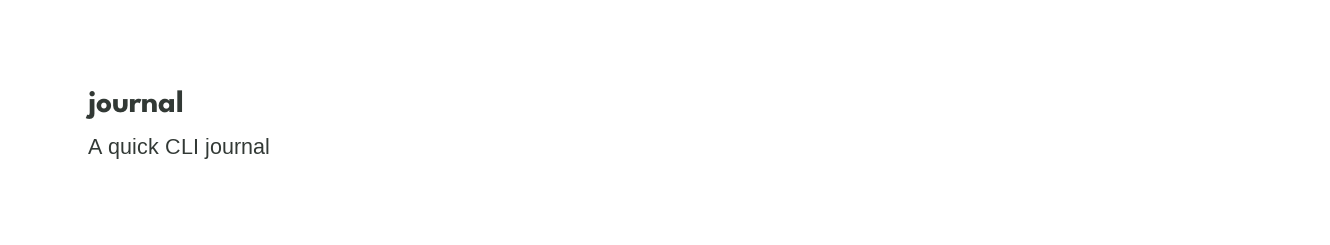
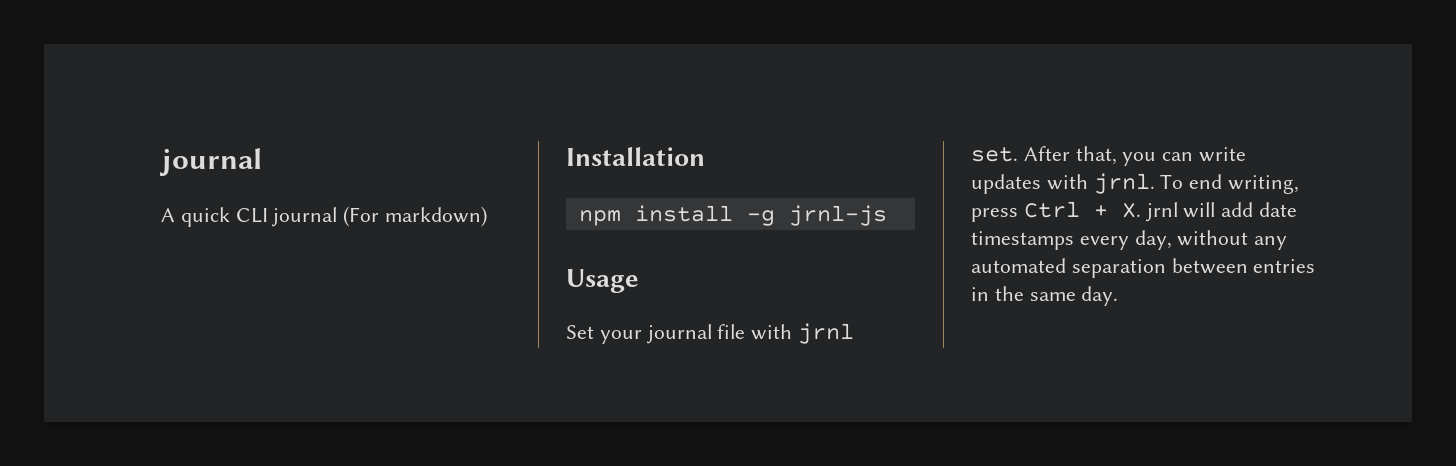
(270, 148) none -> [343,206,488,227] [566,147,705,166] [578,205,887,226] [566,269,639,293] [566,323,855,344] [971,146,1247,166] [971,173,1300,194] [971,201,1298,222] [971,230,1288,250] [971,258,1316,278] [971,286,1119,306] (For markdown) // Installation // npm install -g jrnl-js // Usage // Set your journal file with jrnl set. After that, you can write updates with jrnl. To end writing, press Ctrl + X. jrnl will add date timestamps every day, without any automated separation between entries in the same day.

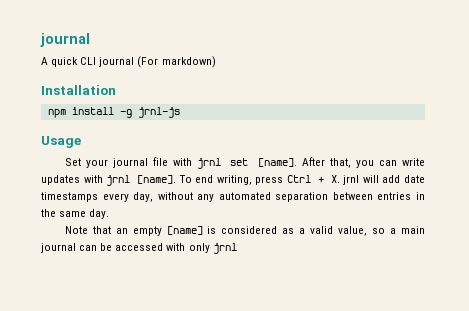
[971,147,1018,162] set. -> [230,158,298,167] set [name].
[1093,173,1155,194] jrnl. -> [106,175,177,186] jrnl [name].
(1119, 296) none -> [64,226,425,236] [41,243,237,254] // Note that an empty [name] is considered as a valid value, so a main journal can be accessed with only jrnl

